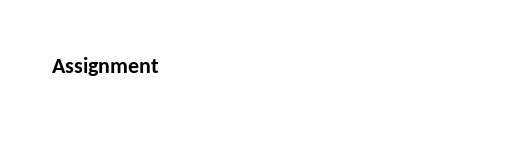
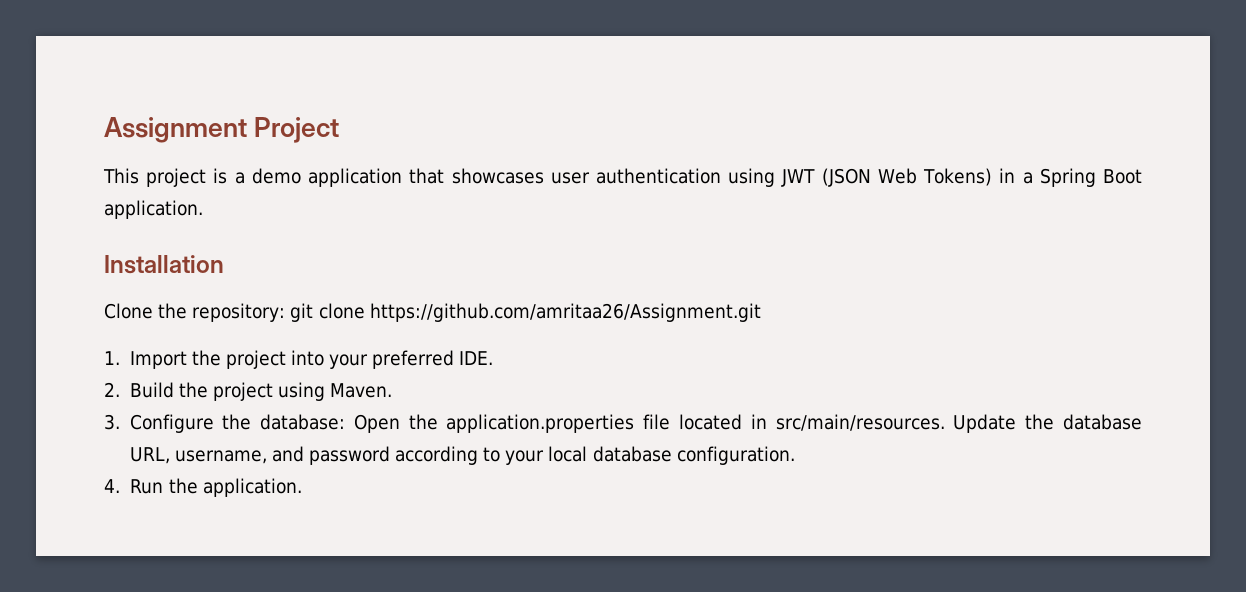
(159, 66) none -> [254,117,340,143] [103,168,1142,187] [104,200,203,219] [104,255,224,274] [104,303,761,322] [104,350,494,369] [104,382,393,401] [104,414,1142,433] [129,446,795,465] [104,478,302,497] Project // This project is a demo application that showcases user authentication using JWT (JSON Web Tokens) in a Spring Boot application. // Installation // Clone the repository: git clone https://github.com/amritaa26/Assignment.git // 1. Import the project into your preferred IDE. // 2. Build the project using Maven. // 3. Configure the database: Open the application.properties file located in src/main/resources. Update the database URL, username, and password according to your local database configuration. // 4. Run the application.

